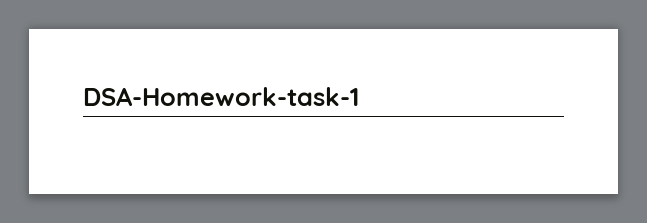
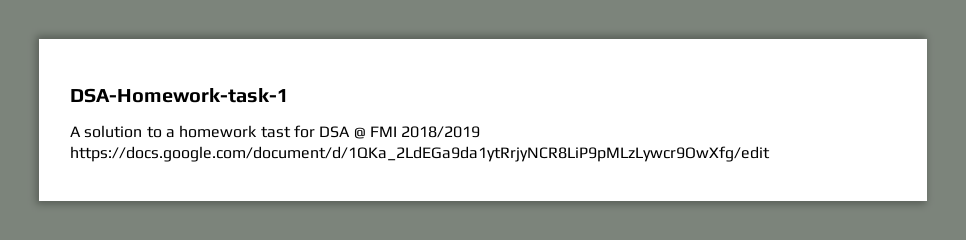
(359, 96) none -> [70,125,481,139] [70,146,770,162] // A solution to a homework tast for DSA @ FMI 2018/2019 https://docs.google.com/document/d/1QKa_2LdEGa9da1ytRrjyNCR8LiP9pMLzLywcr9OwXfg/edit

